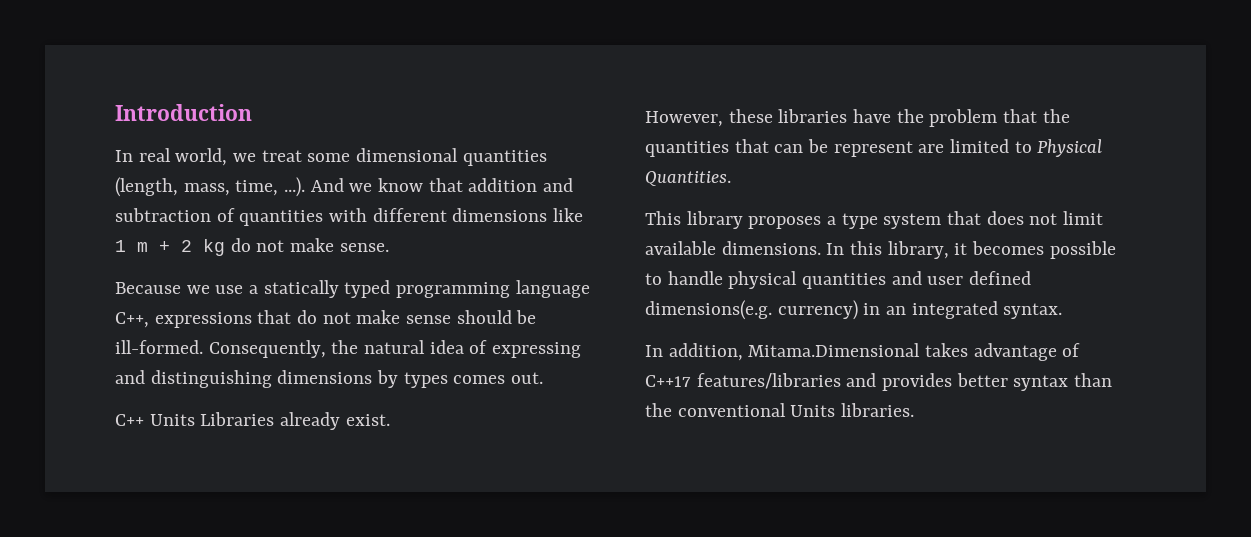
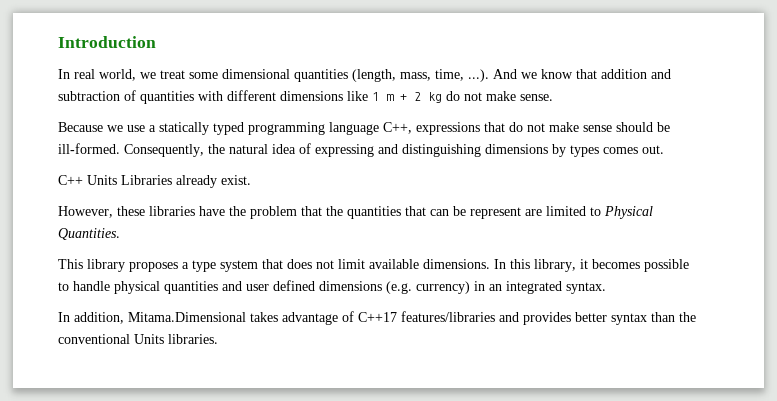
[645,300,772,320] dimensions(e.g. -> [319,281,412,294] dimensions (e.g.

